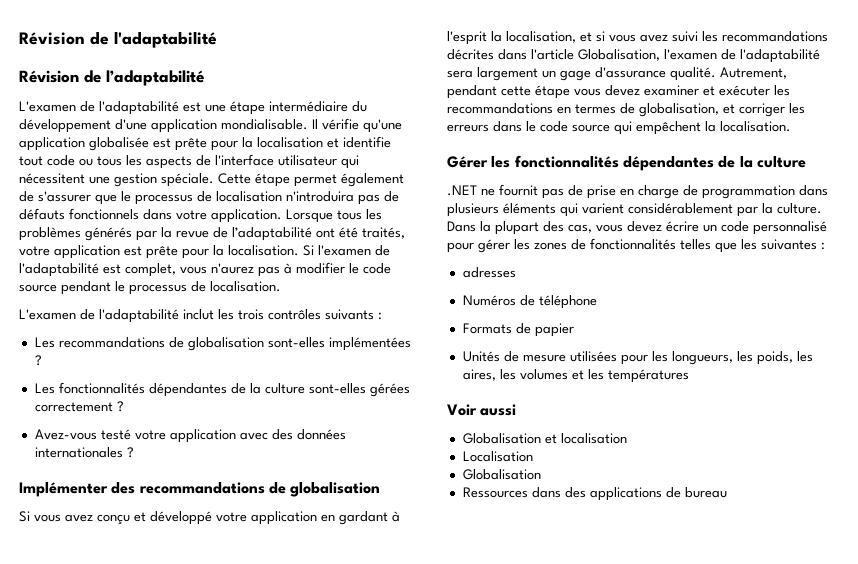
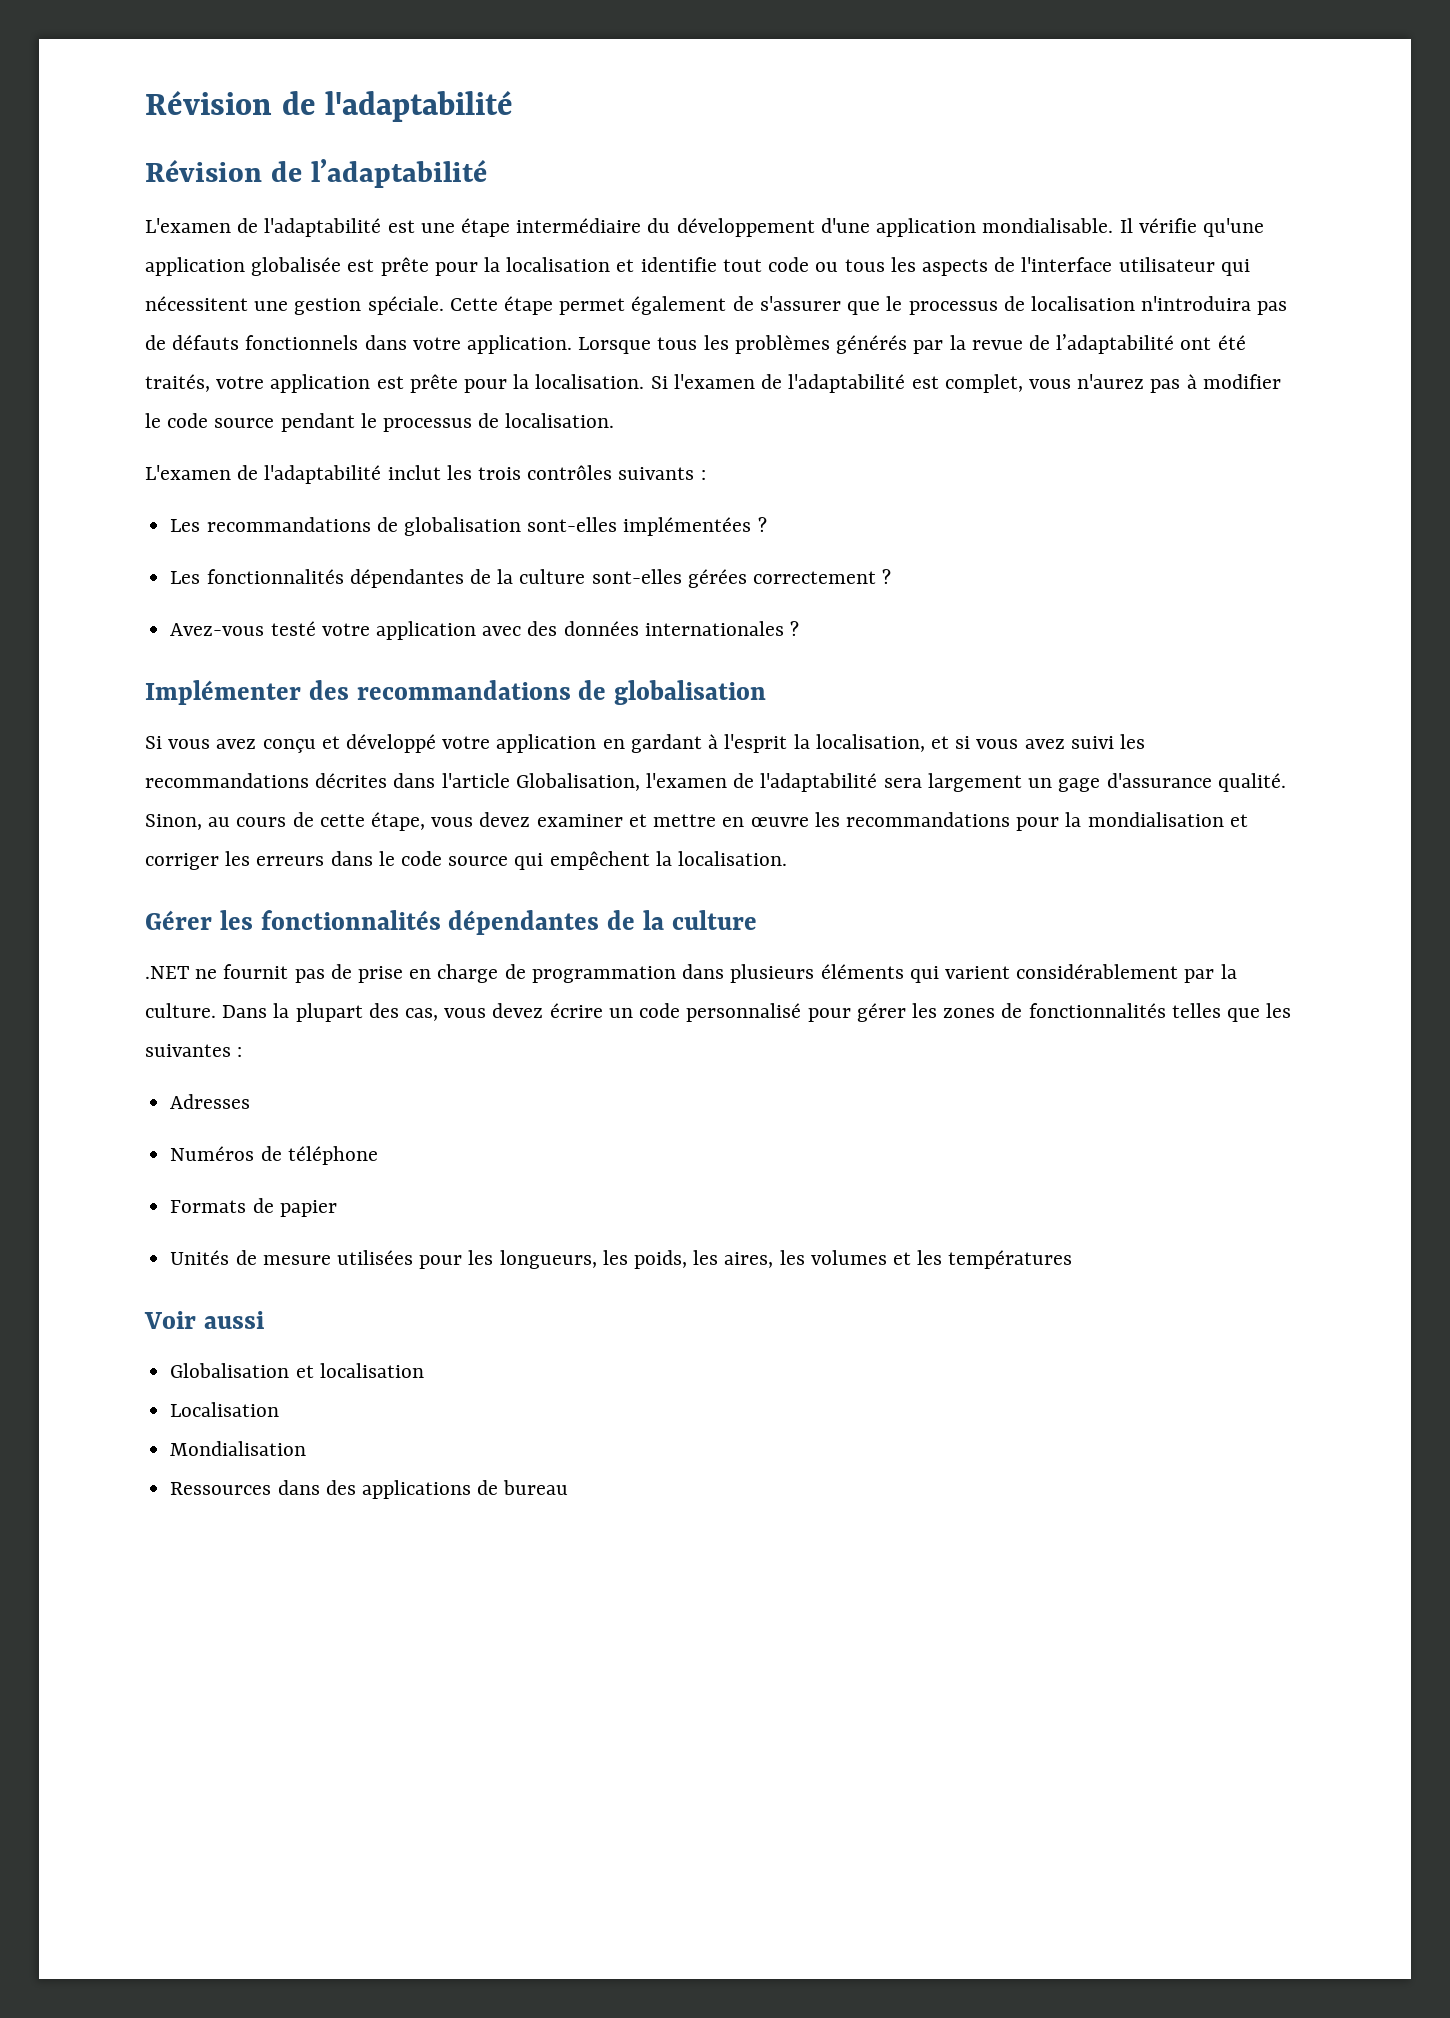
[720,67,787,79] [447,85,790,99] [447,103,719,117] Autrement, pendant cette étape vous devez examiner et exécuter les recommandations en termes de globalisation, -> [145,812,1224,831] Sinon, au cours de cette étape, vous devez examiner et mettre en œuvre les recommandations pour la mondialisation
[462,267,516,278] adresses -> [170,1094,251,1109] Adresses
[462,469,541,480] Globalisation -> [170,1441,307,1456] Mondialisation

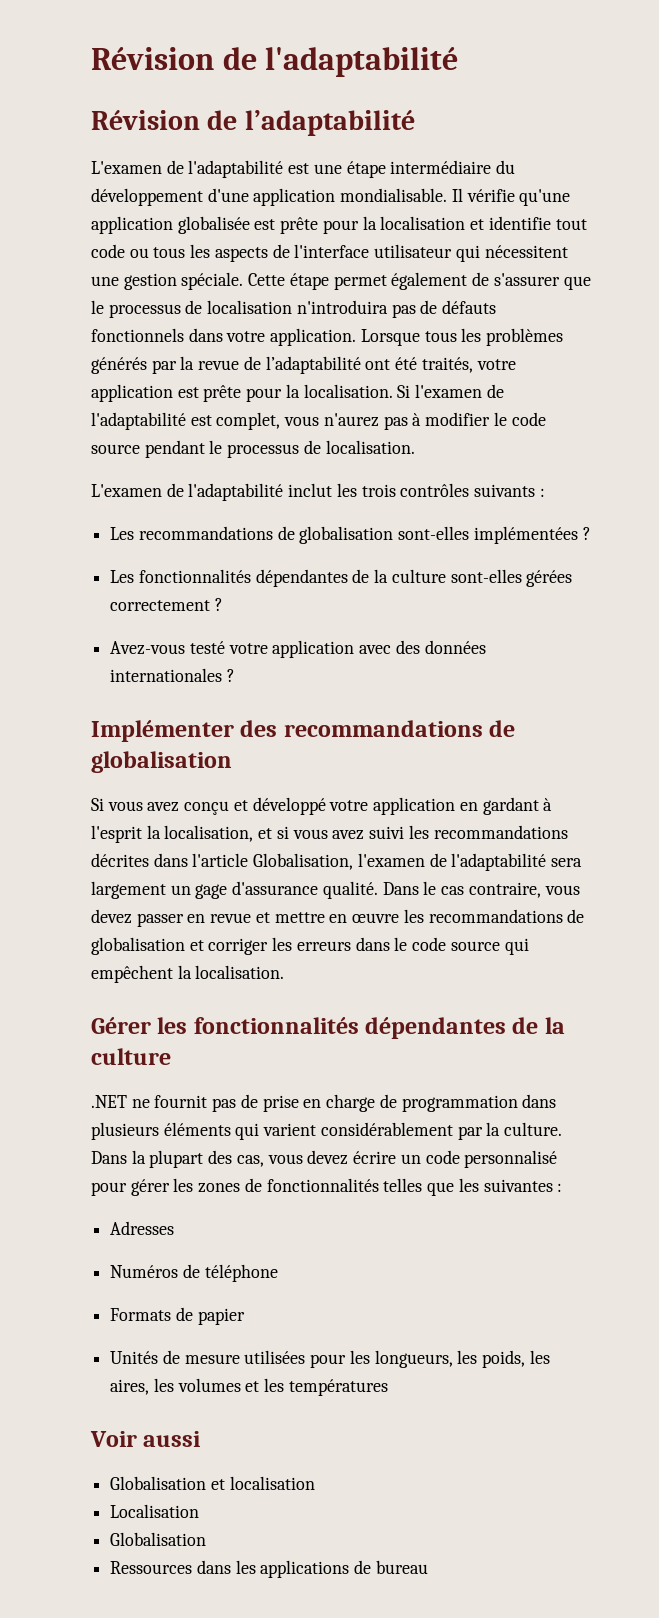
[145,812,623,831] Sinon, au cours de cette étape, vous devez examiner -> [382,881,580,898] [91,909,252,927] Dans le cas contraire, vous devez passer en revue
[1016,812,1224,831] pour la mondialisation -> [567,909,585,923] [91,937,185,955] de globalisation
[170,1441,307,1456] Mondialisation -> [110,1532,207,1546] Globalisation
[325,1480,356,1495] des -> [235,1560,256,1574] les

